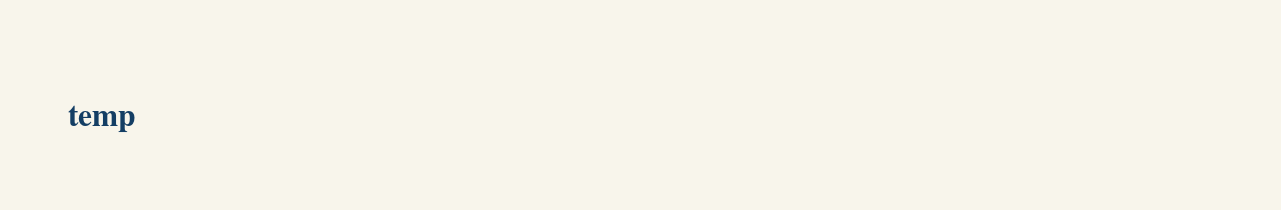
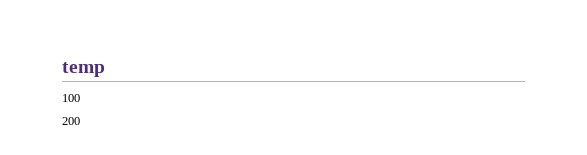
(136, 119) none -> [62,94,80,102] [62,117,80,125] // 100 // 200

